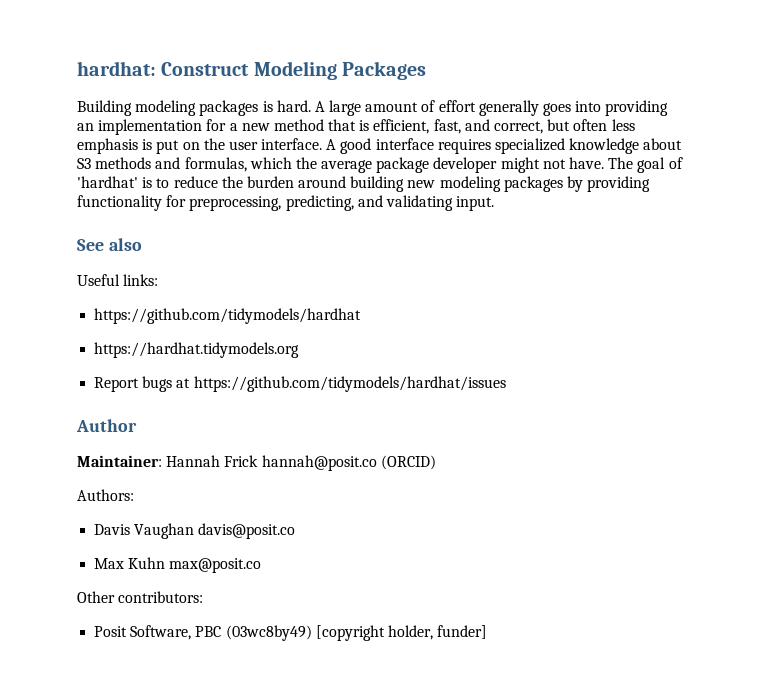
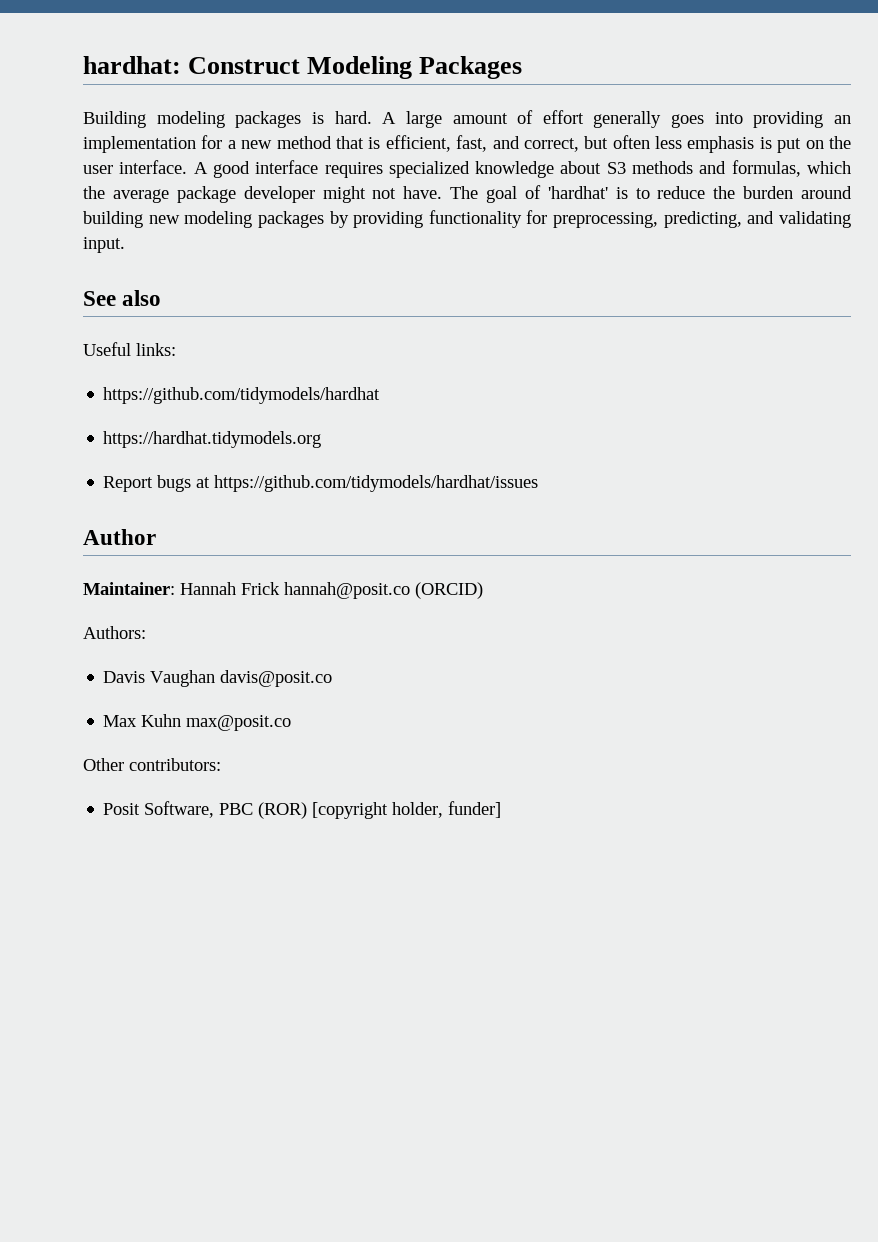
[225,625,312,641] (03wc8by49) -> [258,802,308,819] (ROR)

